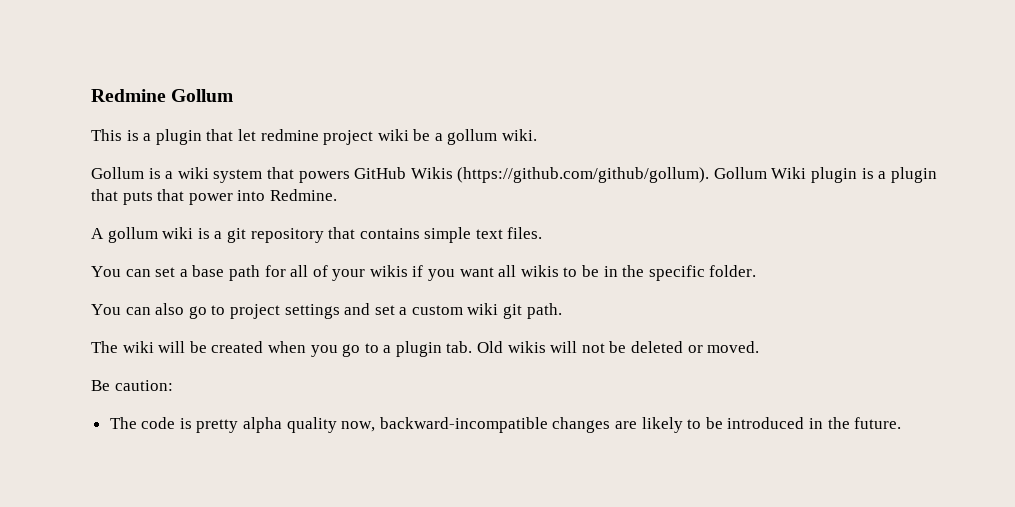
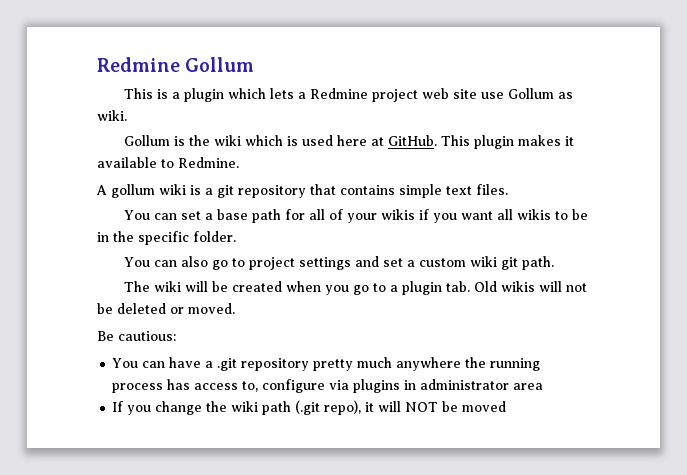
[206,129,538,145] [91,167,937,183] [91,189,266,205] that let redmine project wiki be a gollum wiki. // Gollum is a wiki system that powers GitHub Wikis (https://github.com/github/gollum). Gollum Wiki plugin is a plugin that puts that power into -> [227,88,573,102] [97,110,127,121] [123,135,574,149] [97,157,174,168] which lets a Redmine project web site use Gollum as wiki. // Gollum is the wiki which is used here at GitHub. This plugin makes it available to
[114,380,173,391] [109,417,902,433] caution: // The code is pretty alpha quality now, backward-incompatible changes are likely to be introduced in the future. -> [118,331,176,341] [112,357,541,371] [112,379,544,393] [112,400,507,415] cautious: // You can have a .git repository pretty much anywhere the running process has access to, configure via plugins in administrator area // If you change the wiki path (.git repo), it will NOT be moved

